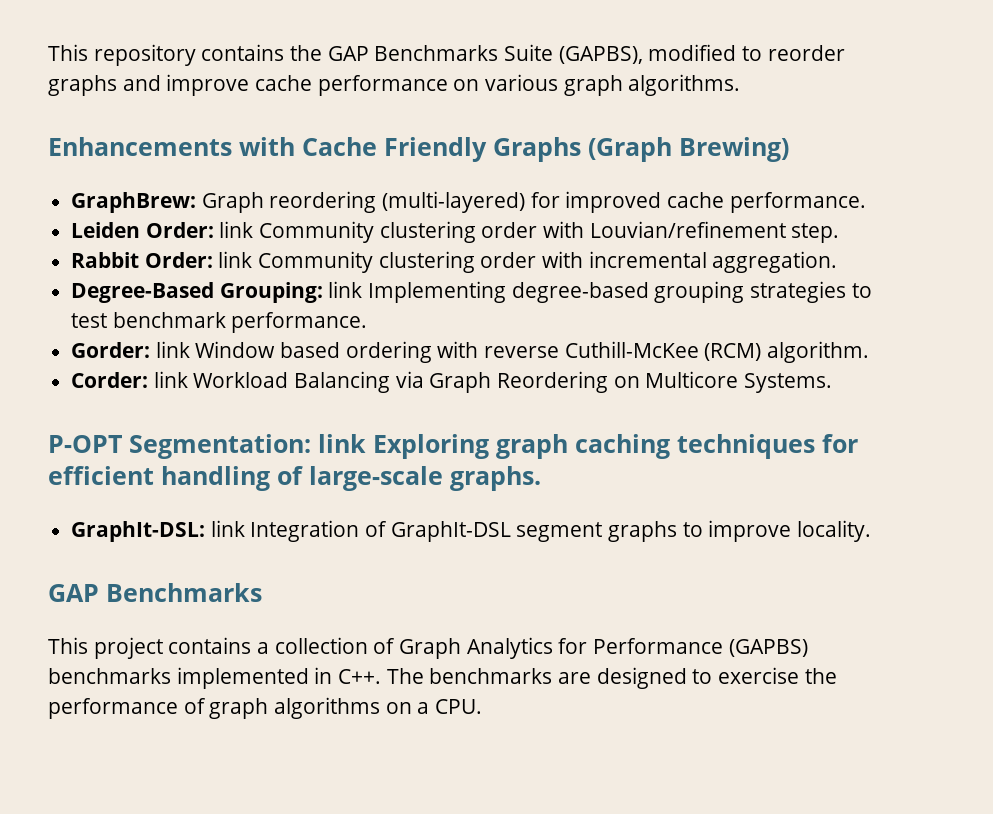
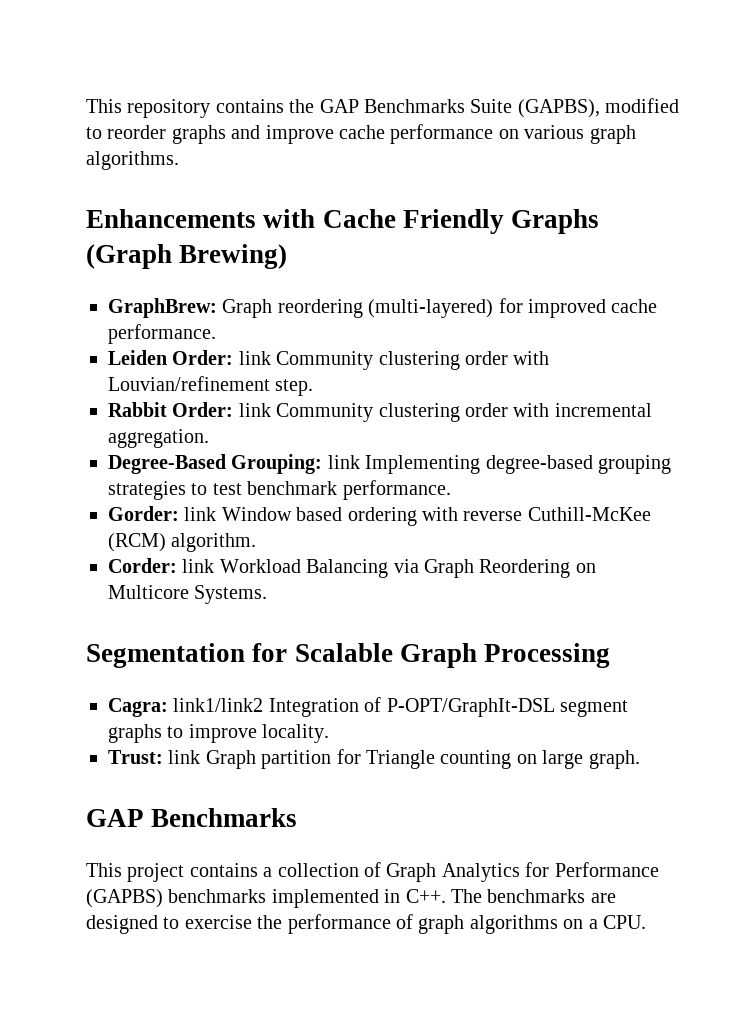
[48,434,858,459] [48,466,541,491] [71,520,245,542] P-OPT Segmentation: link Exploring graph caching techniques for efficient handling of large-scale graphs. // GraphIt-DSL: link -> [86,643,611,668] [108,698,264,717] Segmentation for Scalable Graph Processing // Cagra: link1/link2
[390,521,511,542] GraphIt-DSL -> [386,698,555,717] P-OPT/GraphIt-DSL
(872, 531) none -> [108,749,640,769] // Trust: link Graph partition for Triangle counting on large graph.

